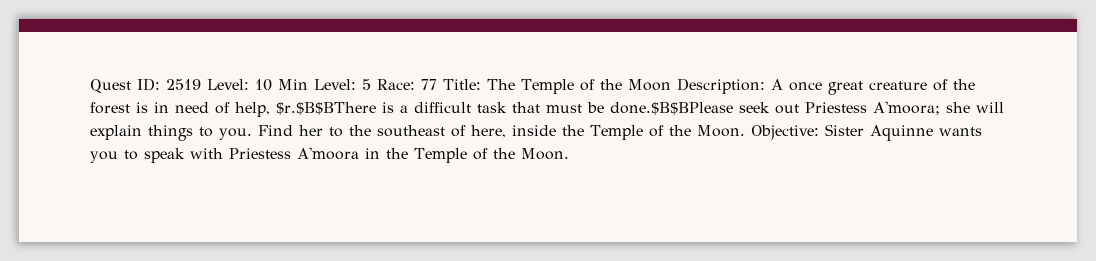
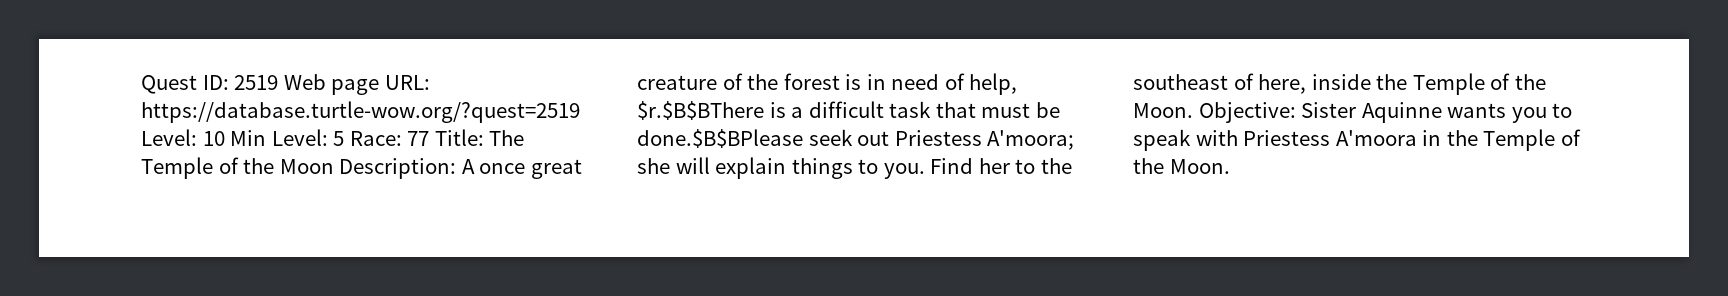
(201, 84) none -> [283,74,430,95] [141,101,580,123] Web page URL: https://database.turtle-wow.org/?quest=2519

